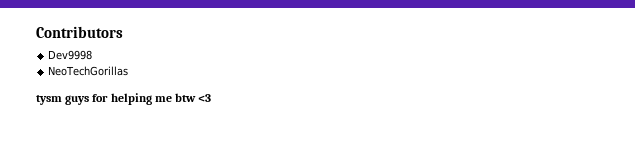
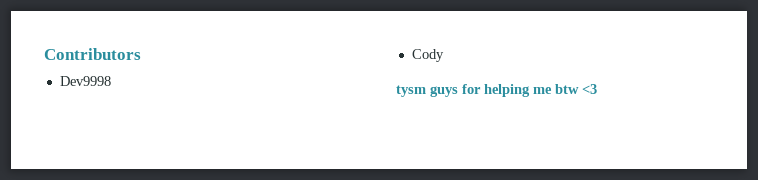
[48,66,129,76] NeoTechGorillas -> [411,49,444,62] Cody

